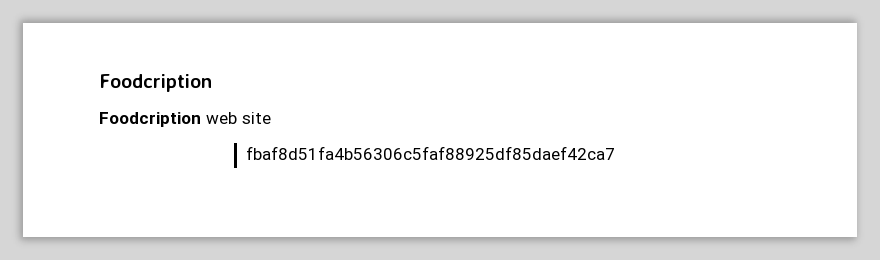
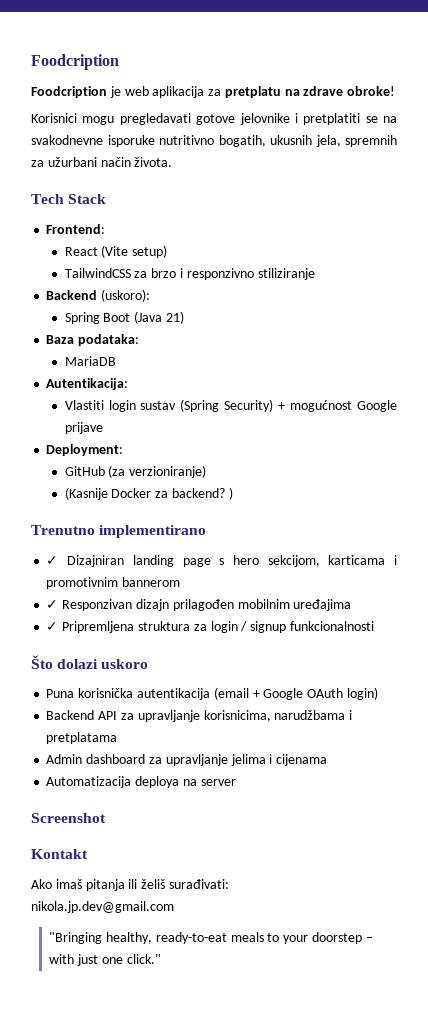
[206,112,271,124] [245,146,615,160] web site // fbaf8d51fa4b56306c5faf88925df85daef42ca7 -> [109,86,396,98] [31,113,397,125] [31,135,397,147] [31,157,173,167] [31,194,107,204] [46,224,106,234] [64,245,168,258] [64,268,315,280] [46,289,151,302] [64,311,184,324] [46,334,140,346] [64,356,116,366] [46,378,129,390] [64,399,397,412] [64,422,103,434] [46,444,124,456] [64,465,207,478] [64,487,233,500] [31,525,207,538] [46,555,397,567] [46,577,181,589] [46,599,352,611] [46,621,374,633] [31,655,149,669] [46,687,378,700] [46,710,353,722] [46,732,118,744] [46,754,328,766] [46,776,236,788] [31,813,106,823] [31,849,88,859] [31,879,229,891] [31,901,174,913] [49,932,373,944] [49,954,161,966] je web aplikacija za pretplatu na zdrave obroke! // Korisnici mogu pregledavati gotove jelovnike i pretplatiti se na svakodnevne isporuke nutritivno bogatih, ukusnih jela, spremnih za užurbani način života. // Tech Stack // Frontend: // React (Vite setup) // TailwindCSS za brzo i responzivno stiliziranje // Backend (uskoro): // Spring Boot (Java 21) // Baza podataka: // MariaDB // Autentikacija: // Vlastiti login sustav (Spring Security) + mogućnost Google prijave // Deployment: // GitHub (za verzioniranje) // (Kasnije Docker za backend? ) // Trenutno implementirano // ✓ Dizajniran landing page s hero sekcijom, karticama i promotivnim bannerom // ✓ Responzivan dizajn prilagođen mobilnim uređajima // ✓ Pripremljena struktura za login / signup funkcionalnosti // Što dolazi uskoro // Puna korisnička autentikacija (email + Google OAuth login) // Backend API za upravljanje korisnicima, narudžbama i pretplatama // Admin dashboard za upravljanje jelima i cijenama // Automatizacija deploya na server // Screenshot // Kontakt // Ako imaš pitanja ili želiš surađivati: // nikola.jp.dev@gmail.com // "Bringing healthy, ready-to-eat meals to your doorstep – with just one click."

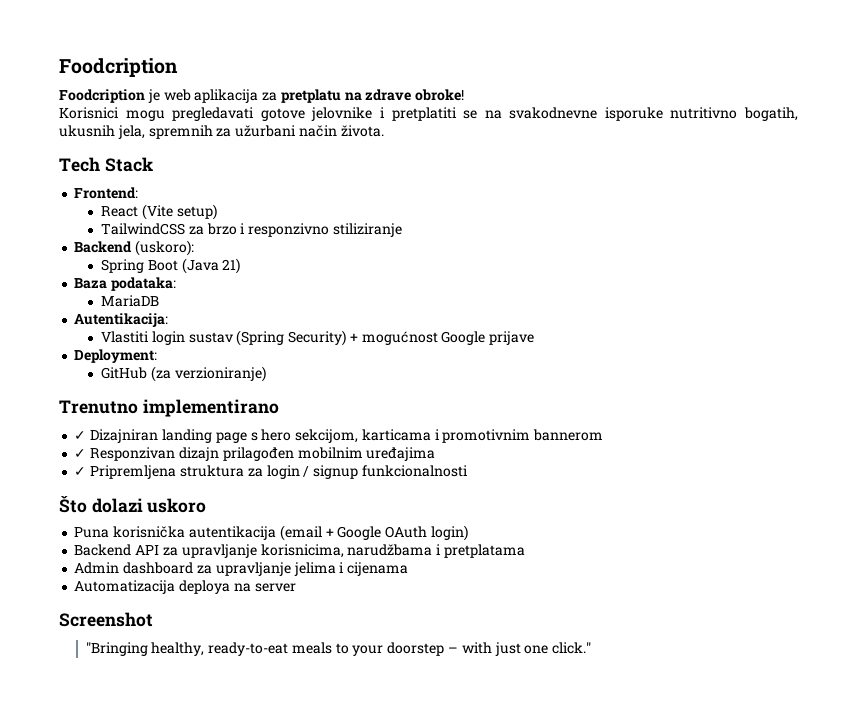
[64,487,233,500] // (Kasnije Docker za backend? ) -> (266, 374) none
[31,849,88,859] [31,879,229,891] [31,901,174,913] // Kontakt // Ako imaš pitanja ili želiš surađivati: // nikola.jp.dev@gmail.com -> (153, 619) none

